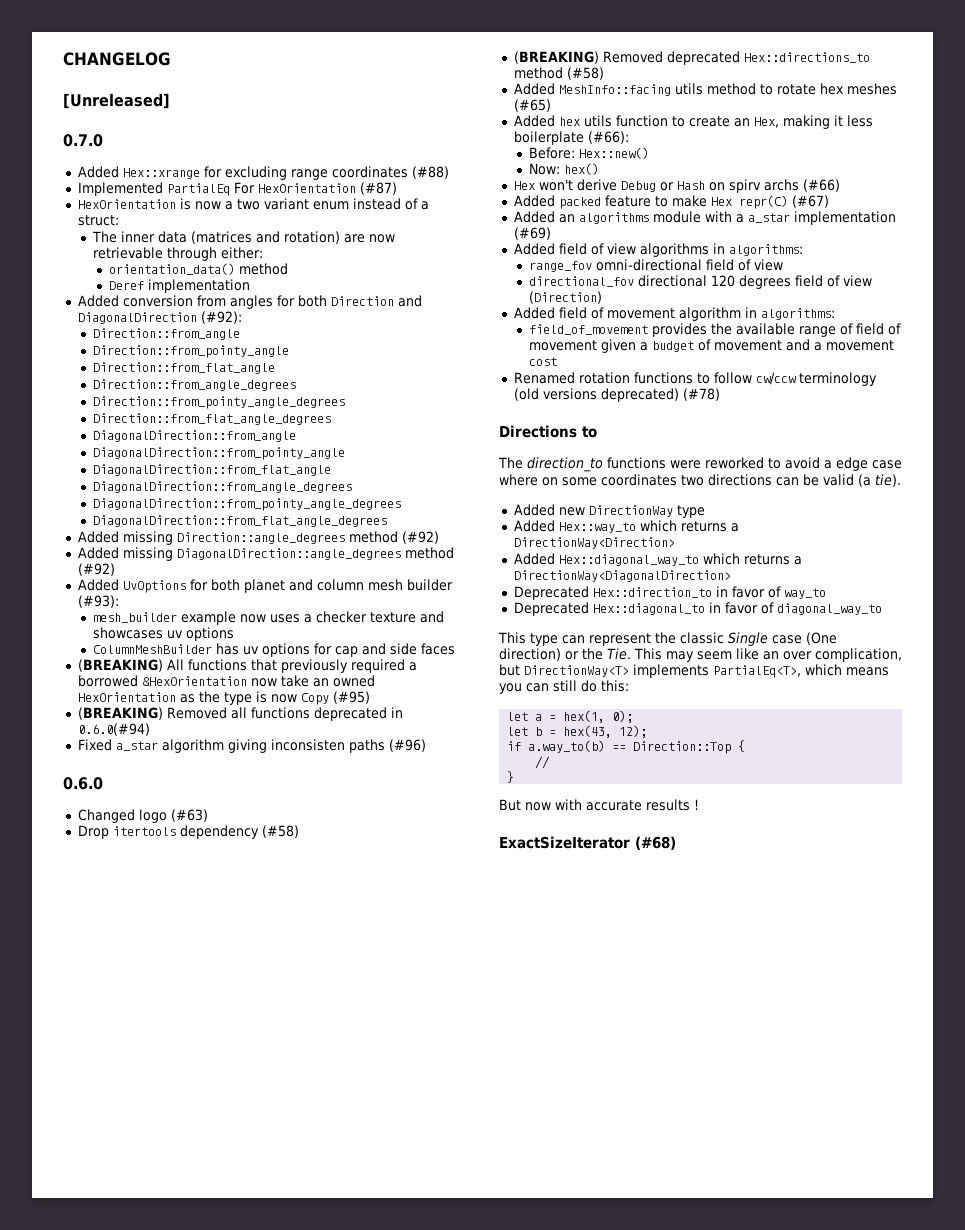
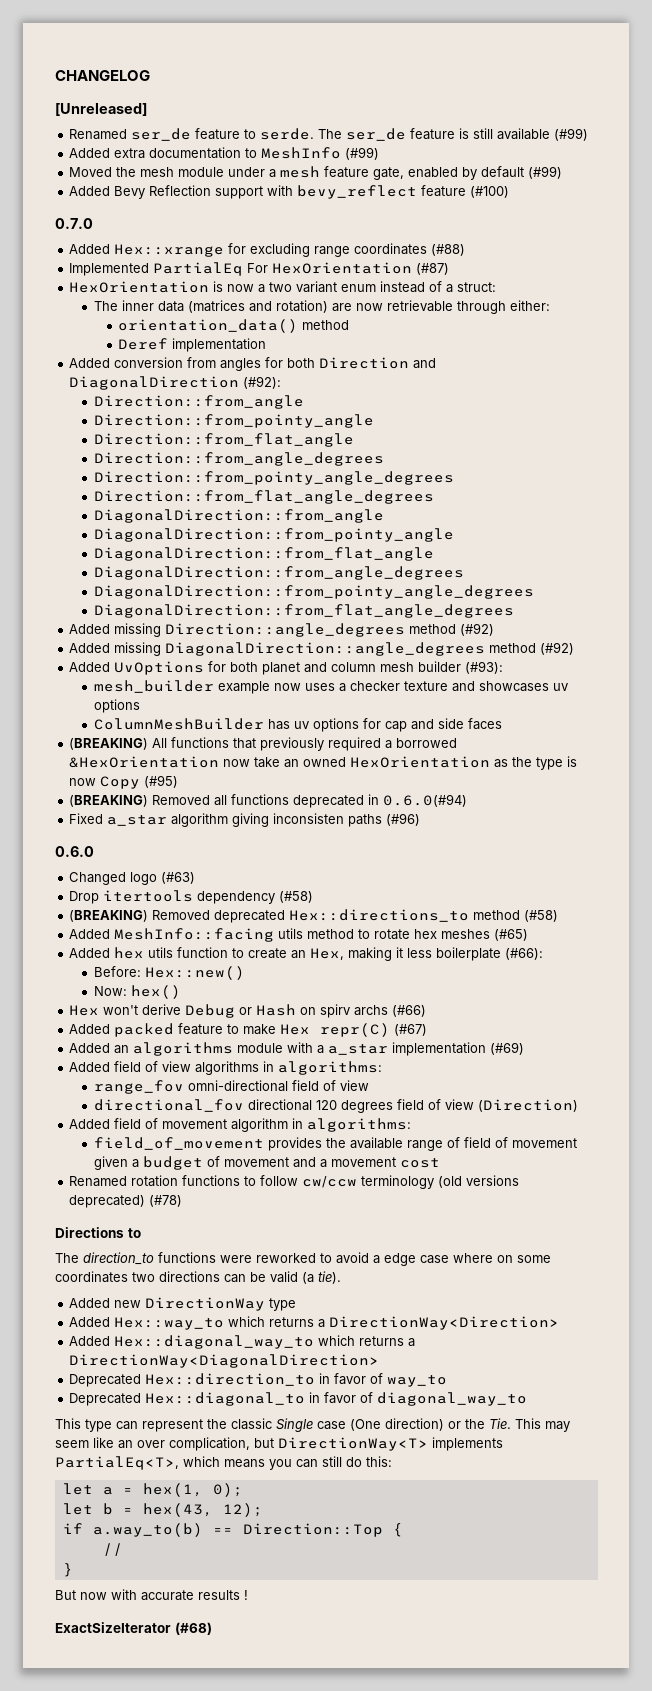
(170, 101) none -> [69,128,589,141] [69,147,380,160] [69,166,563,180] [69,185,510,199] // Renamed ser_de feature to serde. The ser_de feature is still available (#99) // Added extra documentation to MeshInfo (#99) // Moved the mesh module under a mesh feature gate, enabled by default (#99) // Added Bevy Reflection support with bevy_reflect feature (#100)

